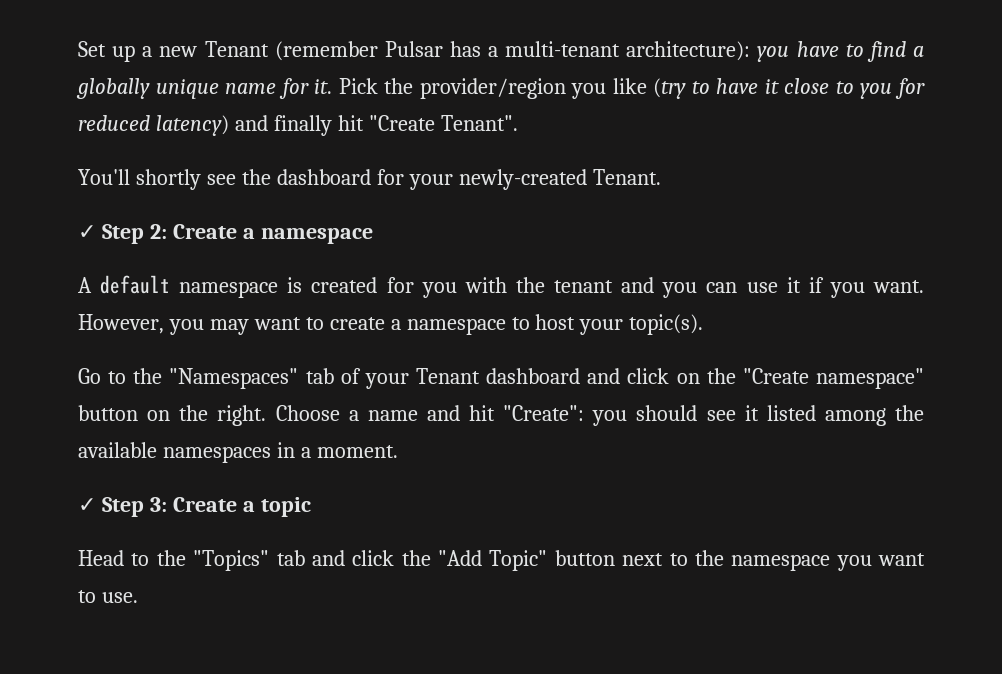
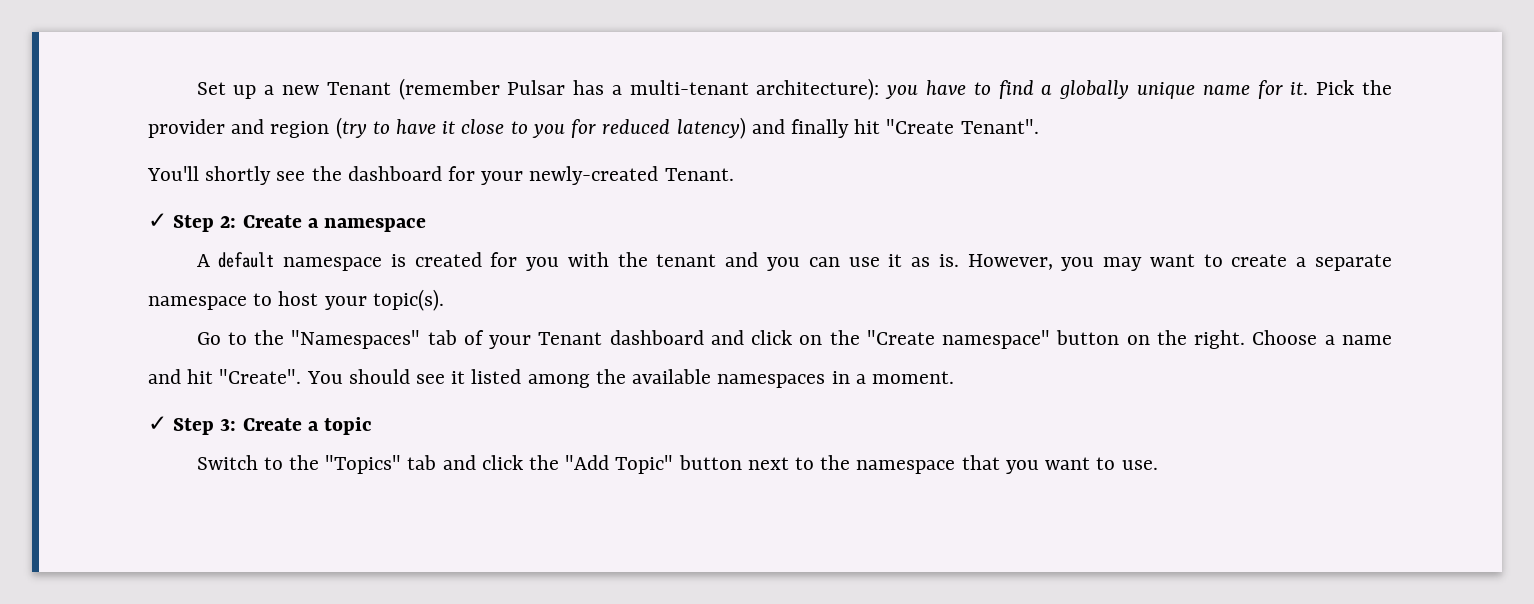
[419,78,647,99] provider/region you like -> [148,119,330,138] provider and region
[808,277,925,298] if you want. -> [911,254,959,267] as is.
(401, 324) none -> [1315,254,1392,271] separate
[503,405,628,426] "Create": you -> [219,369,343,384] "Create". You
[78,550,124,566] Head -> [196,455,258,470] Switch
(831, 562) none -> [961,455,1000,470] that

